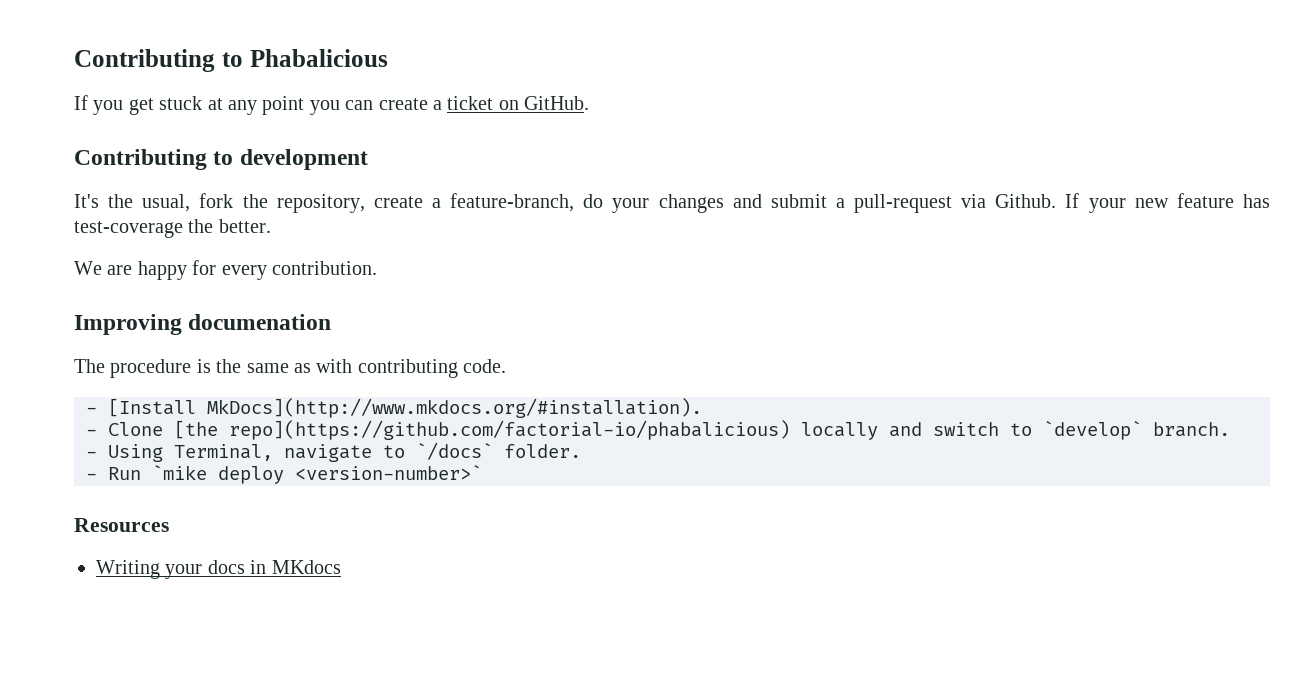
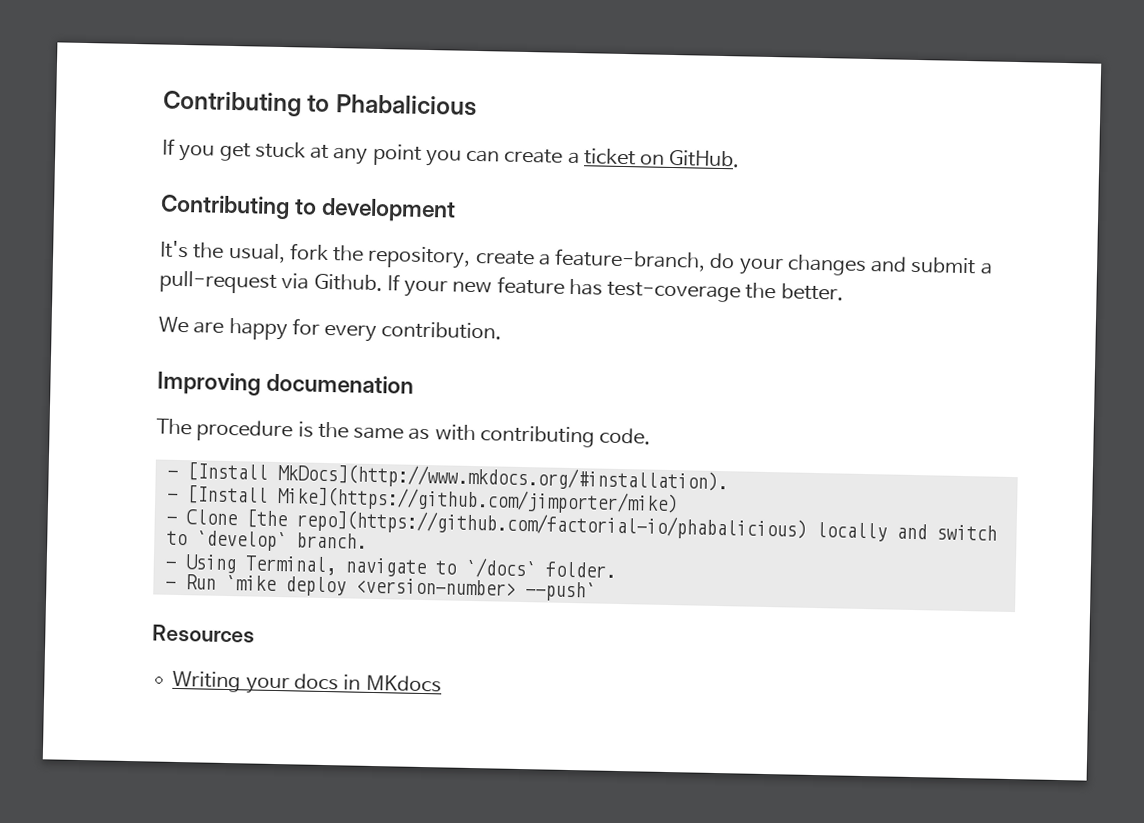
(702, 408) none -> [166,484,678,516] // - [Install Mike](https://github.com/jimporter/mike)
[295,465,482,480] <version-number>` -> [354,577,596,602] <version-number> --push`

